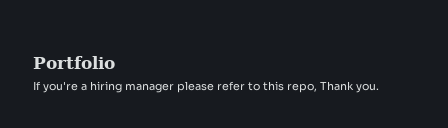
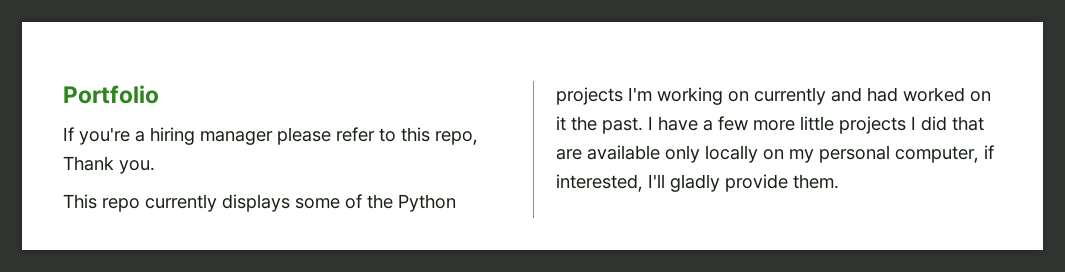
(379, 88) none -> [63,194,456,212] [556,87,991,105] [556,116,984,134] [556,145,994,163] [556,174,839,192] // This repo currently displays some of the Python projects I'm working on currently and had worked on it the past. I have a few more little projects I did that are available only locally on my personal computer, if interested, I'll gladly provide them.

